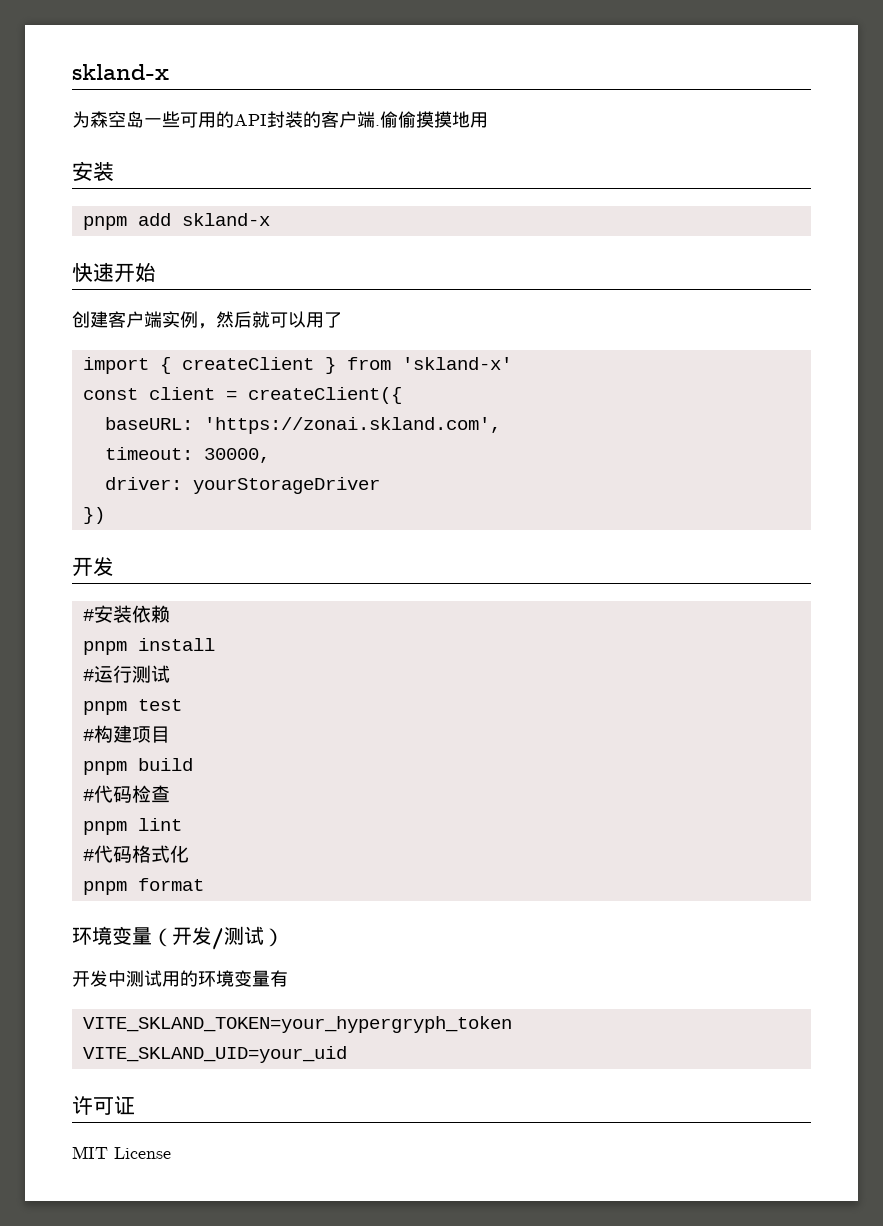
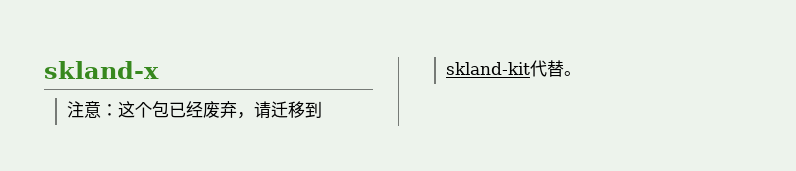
[72,64,169,80] [72,111,488,128] [72,161,114,181] [82,213,270,230] [72,262,156,283] [72,311,342,329] [82,357,512,374] [82,387,402,404] [104,417,501,434] [104,447,270,463] [104,477,380,494] [82,507,105,524] [72,557,114,577] [82,605,170,623] [82,638,215,655] [82,665,170,683] [82,699,182,715] [82,725,170,743] [82,758,193,775] [82,785,170,803] [82,818,182,835] [82,845,189,863] [82,878,204,895] [72,926,284,950] [72,970,288,987] [82,1016,512,1033] [82,1046,347,1063] [72,1096,135,1115] [72,1146,171,1159] skland-x // 为森空岛一些可用的API封装的客户端.偷偷摸摸地用 // 安装 // pnpm add skland-x // 快速开始 // 创建客户端实例，然后就可以用了 // import { createClient } from 'skland-x' // const client = createClient({ // baseURL: 'https://zonai.skland.com', // timeout: 30000, // driver: yourStorageDriver // }) // 开发 // #安装依赖 // pnpm install // #运行测试 // pnpm test // #构建项目 // pnpm build // #代码检查 // pnpm lint // #代码格式化 // pnpm format // 环境变量（开发/测试） // 开发中测试用的环境变量有 // VITE_SKLAND_TOKEN=your_hypergryph_token // VITE_SKLAND_UID=your_uid // 许可证 // MIT License -> [44,61,159,79] [66,101,322,119] [445,60,581,77] skland-x // 注意：这个包已经废弃，请迁移到skland-kit代替。

